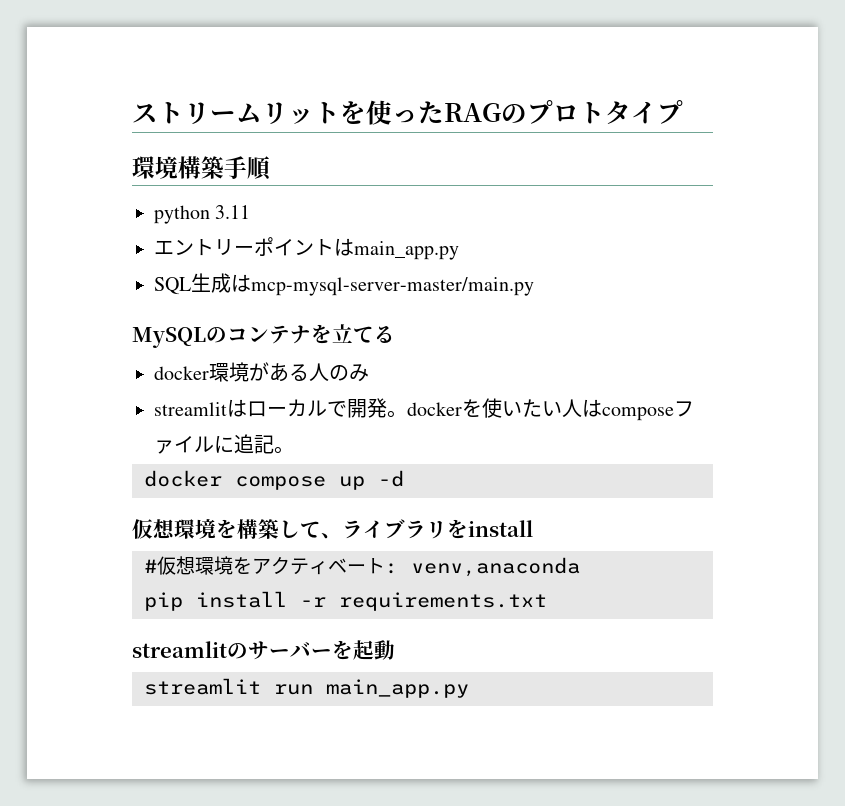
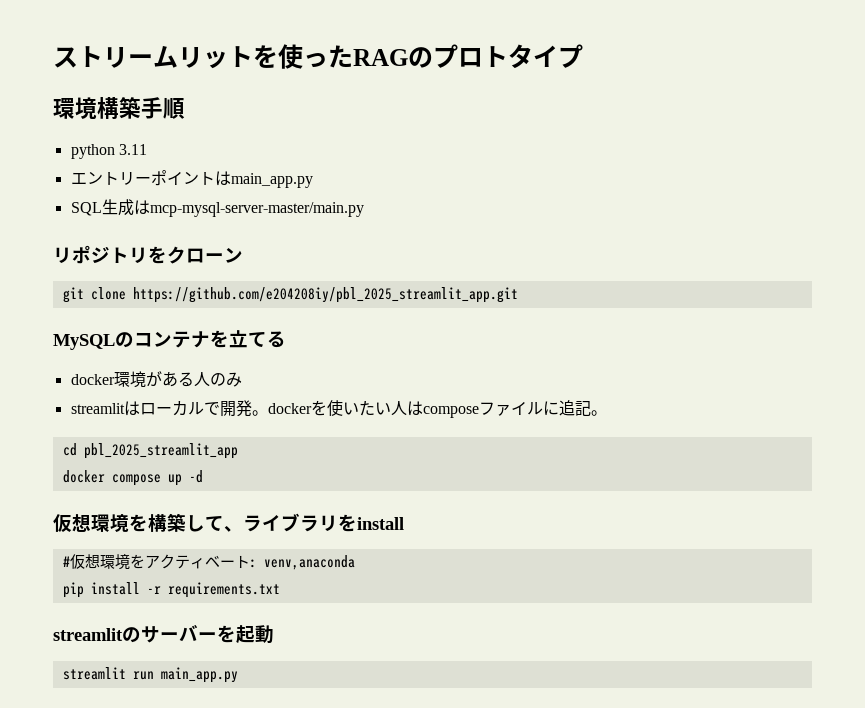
(534, 286) none -> [53,245,243,264] [62,287,518,303] // リポジトリをクローン // git clone https://github.com/e204208iy/pbl_2025_streamlit_app.git
(294, 450) none -> [62,443,238,459] // cd pbl_2025_streamlit_app

